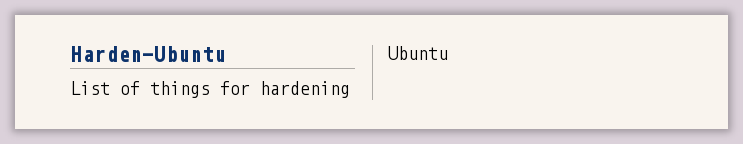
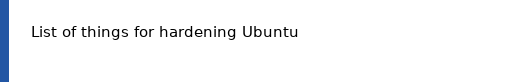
[70,46,226,62] Harden-Ubuntu // -> (31, 31) none

